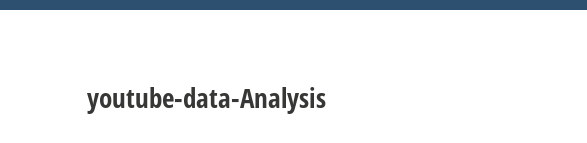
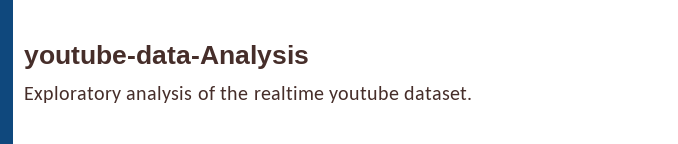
(326, 100) none -> [24,86,473,103] // Exploratory analysis of the realtime youtube dataset.

